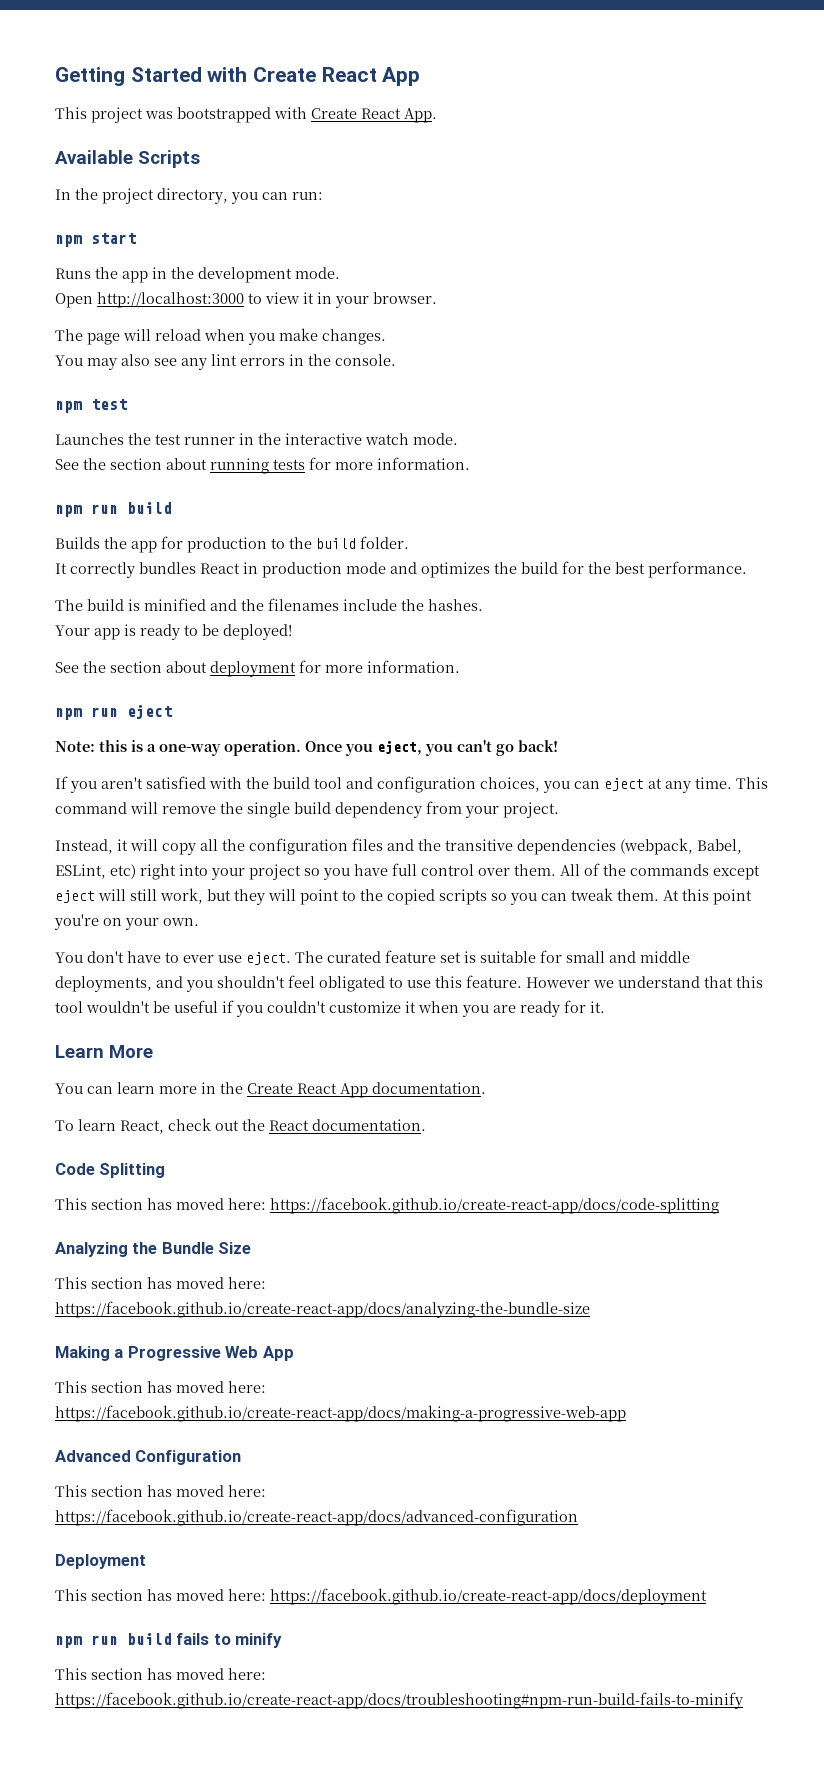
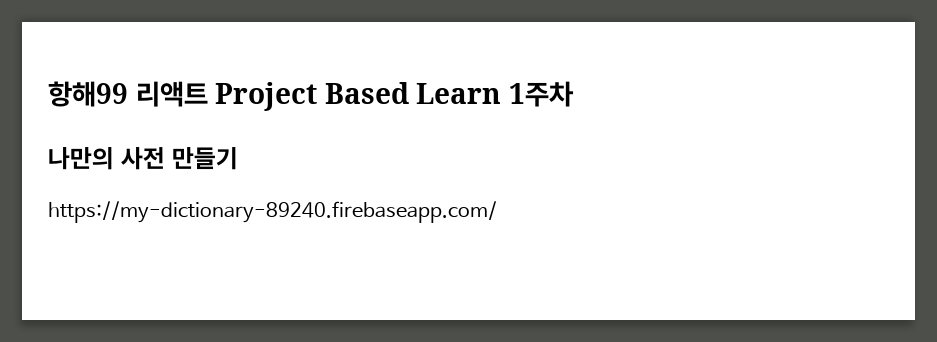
[55,67,421,86] [55,107,437,123] [55,150,200,168] [55,188,323,204] [55,233,136,247] [55,267,340,283] [55,292,437,308] [55,328,386,345] [55,354,396,370] [55,399,127,413] [55,433,458,445] [55,457,470,474] [55,502,172,517] [55,536,409,553] [55,561,747,578] [55,598,483,611] [55,624,292,640] [55,660,460,677] [55,704,172,720] [55,740,558,756] [55,776,768,793] [55,801,559,818] [55,838,742,855] [55,863,760,880] [55,888,752,905] [54,914,199,930] [55,950,690,965] [55,975,763,992] [55,1000,605,1017] [55,1045,153,1058] [55,1082,486,1098] [55,1118,426,1134] [55,1163,166,1178] [55,1197,719,1214] [55,1242,252,1257] [55,1277,266,1289] [55,1301,590,1318] [55,1346,294,1361] [55,1381,266,1393] [55,1405,626,1422] [55,1450,242,1465] [55,1485,266,1497] [55,1509,578,1526] [55,1554,146,1569] [55,1588,707,1605] [55,1633,283,1648] [55,1668,266,1680] [55,1692,743,1709] Getting Started with Create React App // This project was bootstrapped with Create React App. // Available Scripts // In the project directory, you can run: // npm start // Runs the app in the development mode. // Open http://localhost:3000 to view it in your browser. // The page will reload when you make changes. // You may also see any lint errors in the console. // npm test // Launches the test runner in the interactive watch mode. // See the section about running tests for more information. // npm run build // Builds the app for production to the build folder. // It correctly bundles React in production mode and optimizes the build for the best performance. // The build is minified and the filenames include the hashes. // Your app is ready to be deployed! // See the section about deployment for more information. // npm run eject // Note: this is a one-way operation. Once you eject, you can't go back! // If you aren't satisfied with the build tool and configuration choices, you can eject at any time. This command will remove the single build dependency from your project. // Instead, it will copy all the configuration files and the transitive dependencies (webpack, Babel, ESLint, etc) right into your project so you have full control over them. All of the commands except eject will still work, but they will point to the copied scripts so you can tweak them. At this point you're on your own. // You don't have to ever use eject. The curated feature set is suitable for small and middle deployments, and you shouldn't feel obligated to use this feature. However we understand that this tool wouldn't be useful if you couldn't customize it when you are ready for it. // Learn More // You can learn more in the Create React App documentation. // To learn React, check out the React documentation. // Code Splitting // This section has moved here: https://facebook.github.io/create-react-app/docs/code-splitting // Analyzing the Bundle Size // This section has moved here: https://facebook.github.io/create-react-app/docs/analyzing-the-bundle-size // Making a Progressive Web App // This section has moved here: https://facebook.github.io/create-react-app/docs/making-a-progressive-web-app // Advanced Configuration // This section has moved here: https://facebook.github.io/create-react-app/docs/advanced-configuration // Deployment // This section has moved here: https://facebook.github.io/create-react-app/docs/deployment // npm run build fails to minify // This section has moved here: https://facebook.github.io/create-react-app/docs/troubleshooting#npm-run-build-fails-to-minify -> [48,81,574,111] [48,147,238,170] [48,201,497,223] 항해99 리액트 Project Based Learn 1주차 // 나만의 사전 만들기 // https://my-dictionary-89240.firebaseapp.com/

